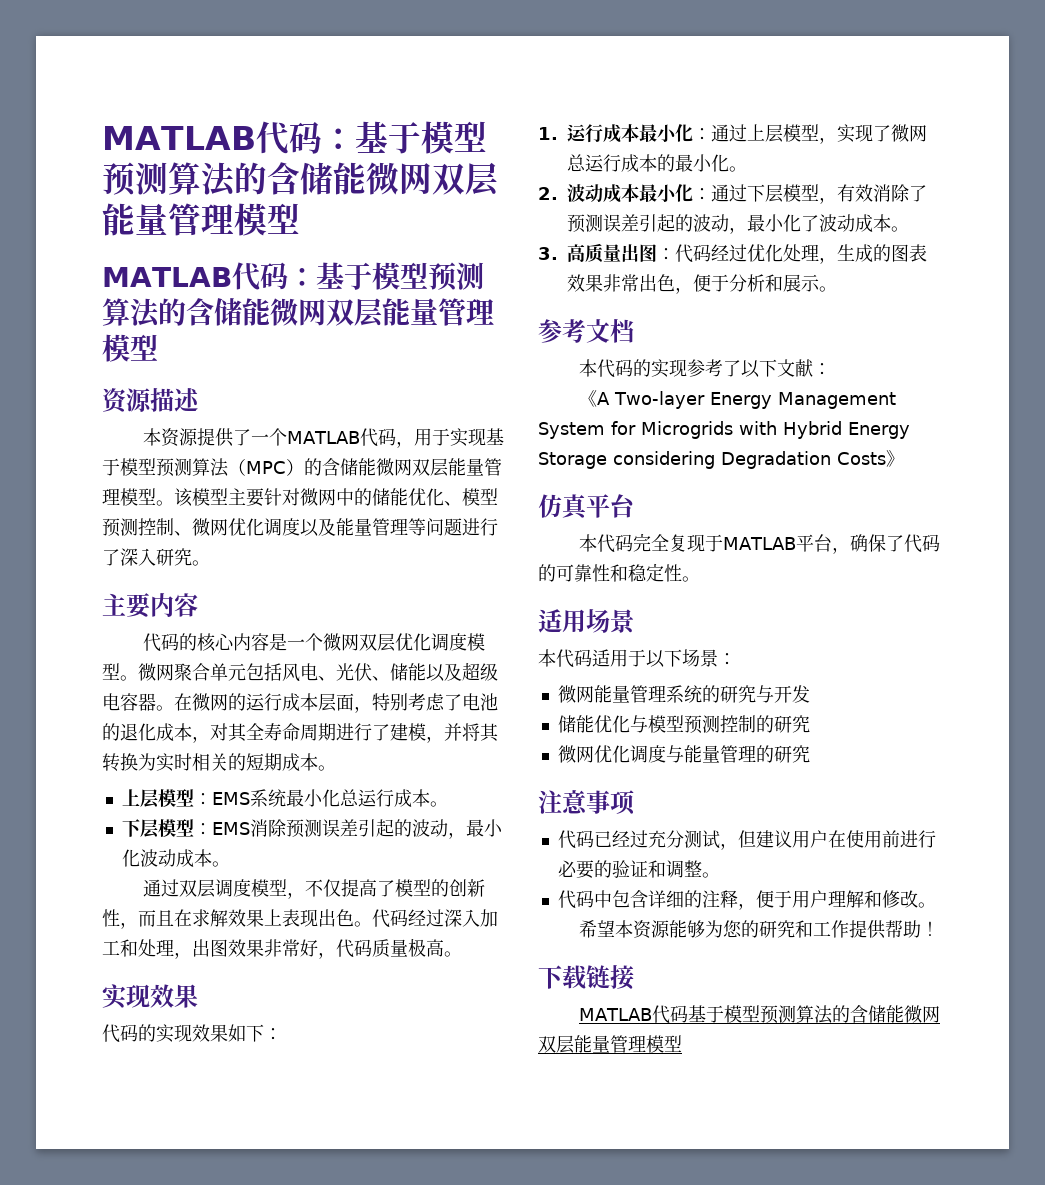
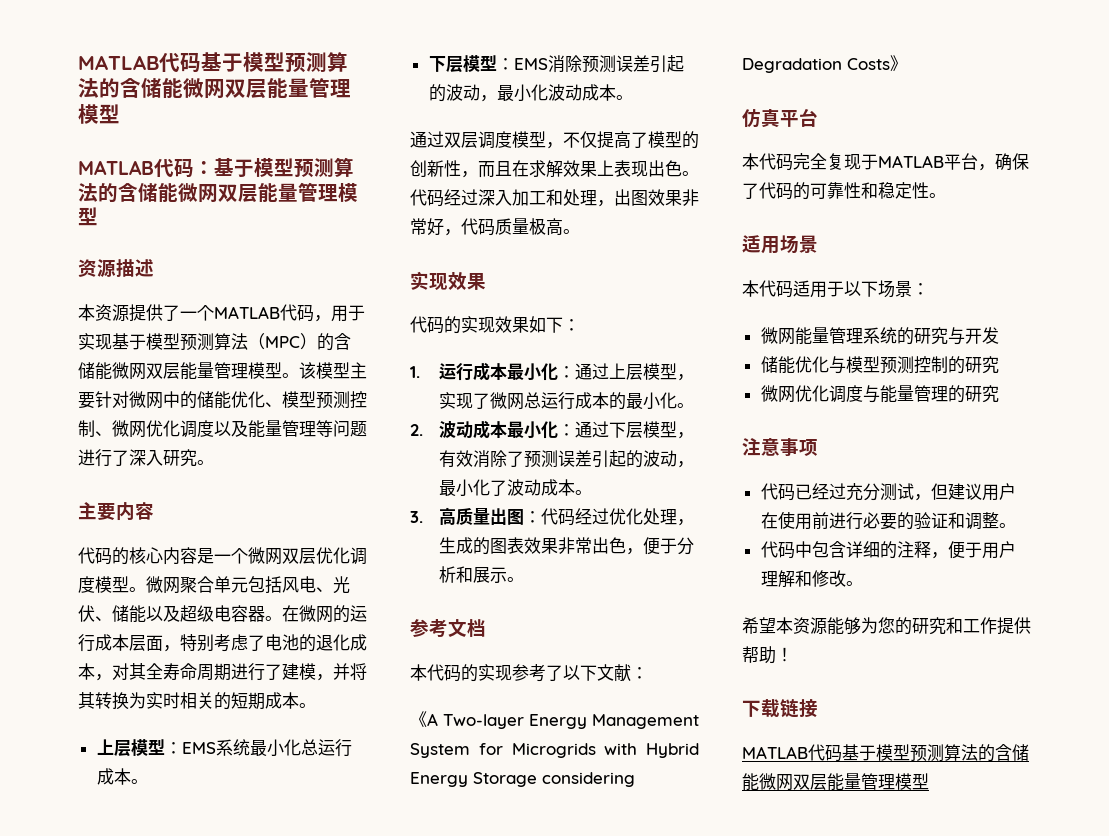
[102,121,355,155] MATLAB代码： -> [78,52,201,73] MATLAB代码

